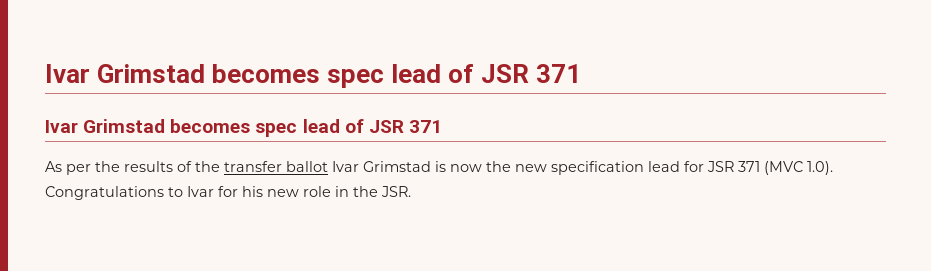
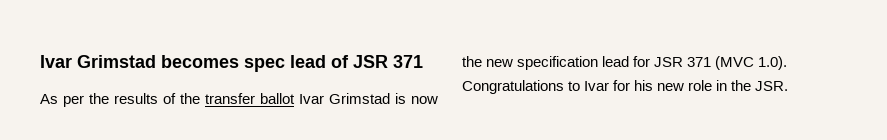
[45,64,582,88] [45,119,442,137] Ivar Grimstad becomes spec lead of JSR 371 // Ivar Grimstad becomes spec lead of JSR 371 -> [40,55,423,72] Ivar Grimstad becomes spec lead of JSR 371

